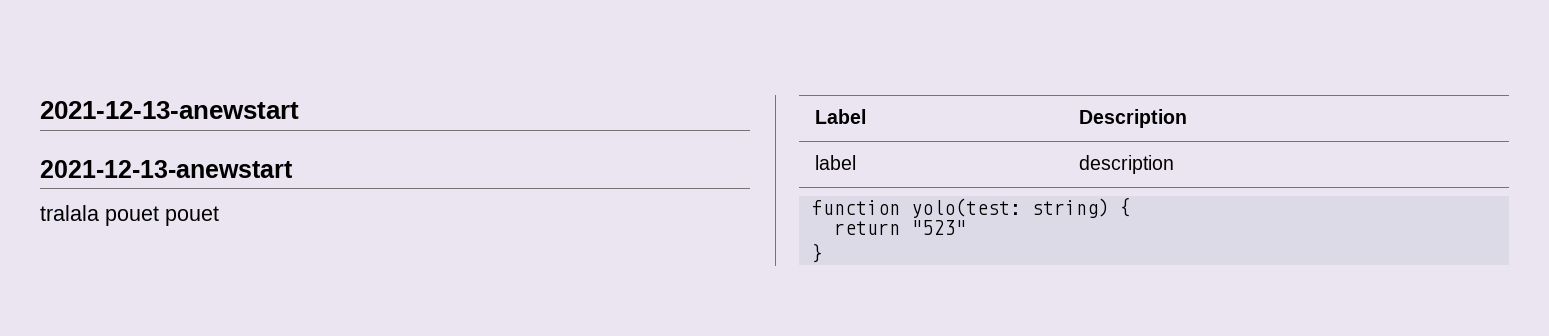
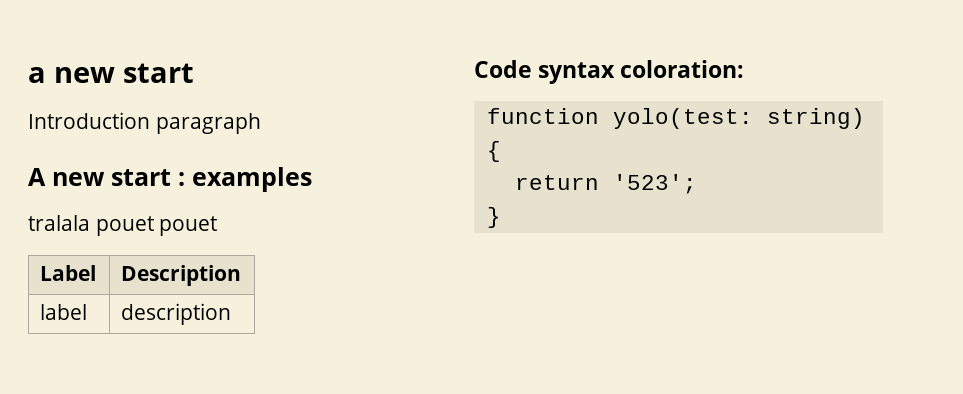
[40,101,299,119] [40,160,293,178] 2021-12-13-anewstart // 2021-12-13-anewstart -> [28,63,194,83] [28,112,261,134] [28,167,312,192] a new start // Introduction paragraph // A new start : examples
(1174, 164) none -> [474,60,745,84] // Code syntax coloration:
[910,220,966,235] "523" -> [612,174,697,194] '523';

